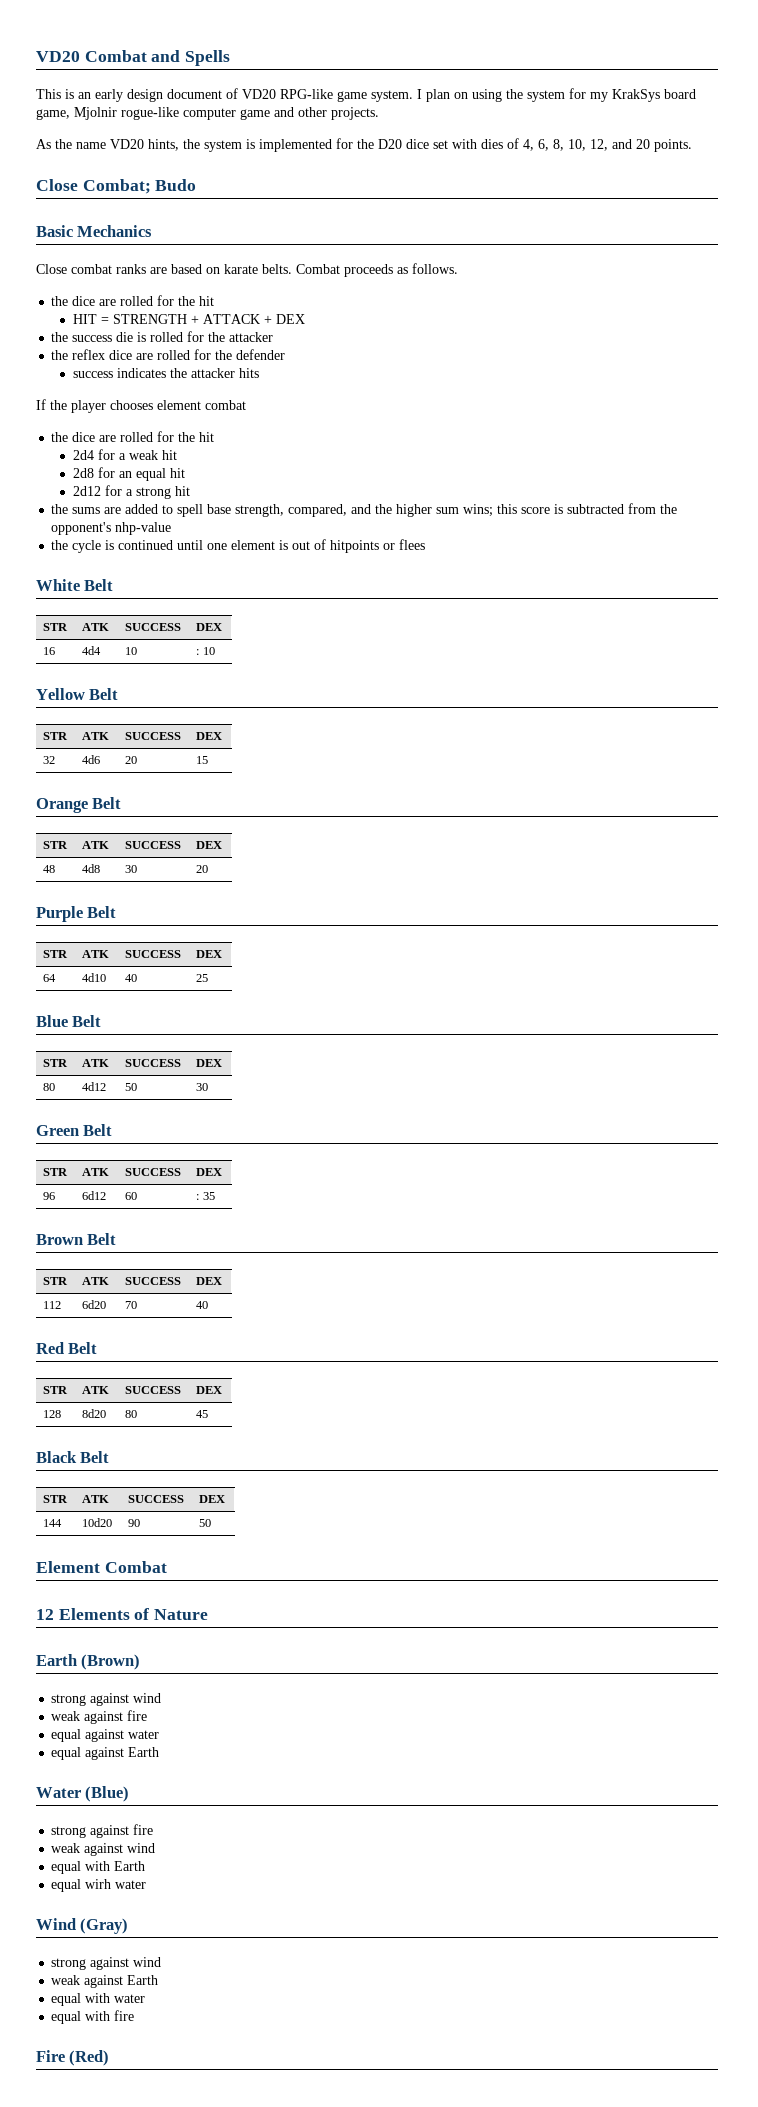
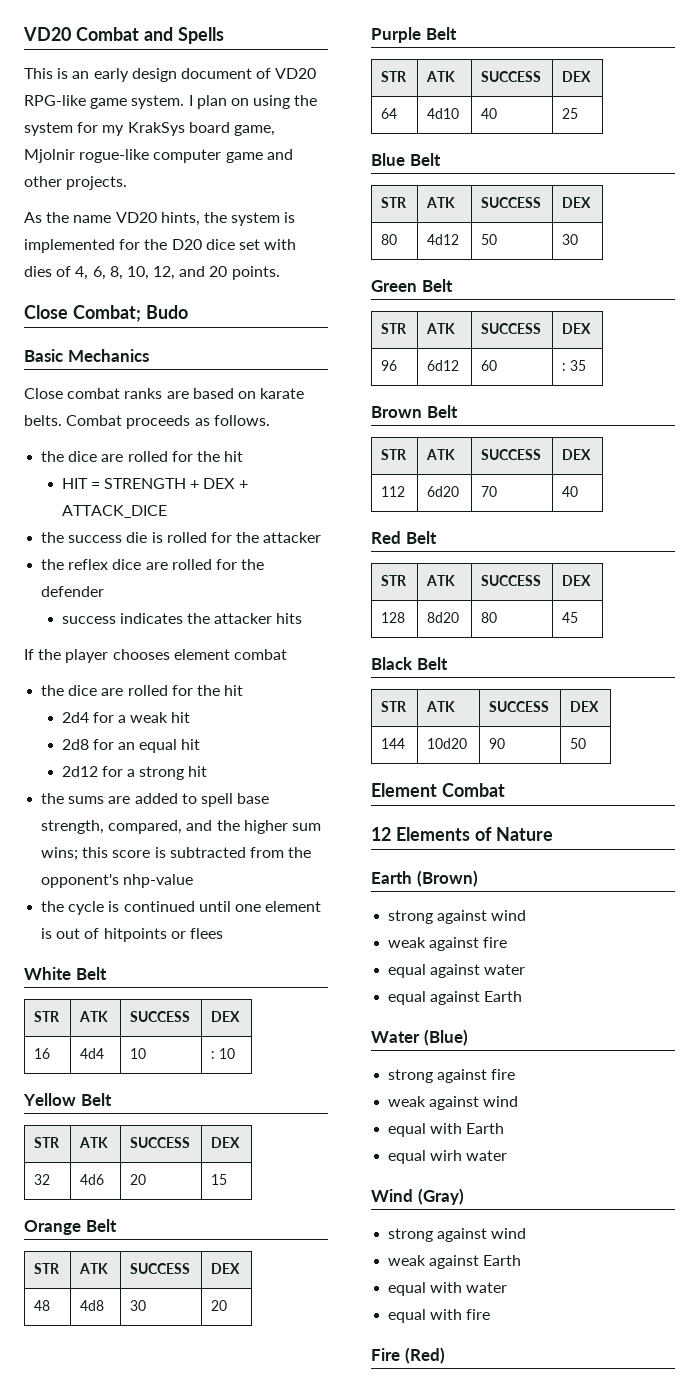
[202,314,305,324] ATTACK + DEX -> [203,478,248,489] [61,505,167,518] DEX + ATTACK_DICE

